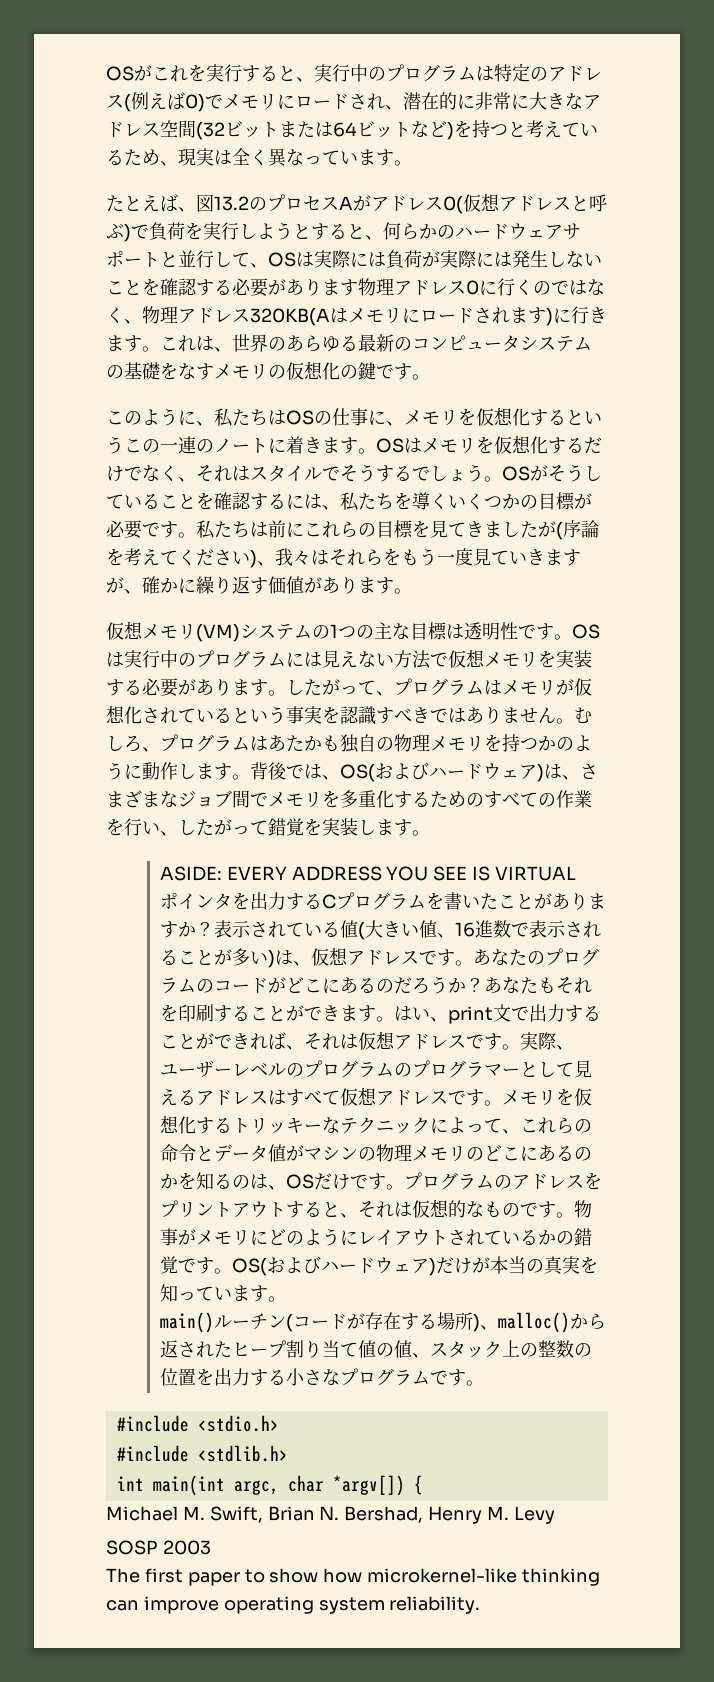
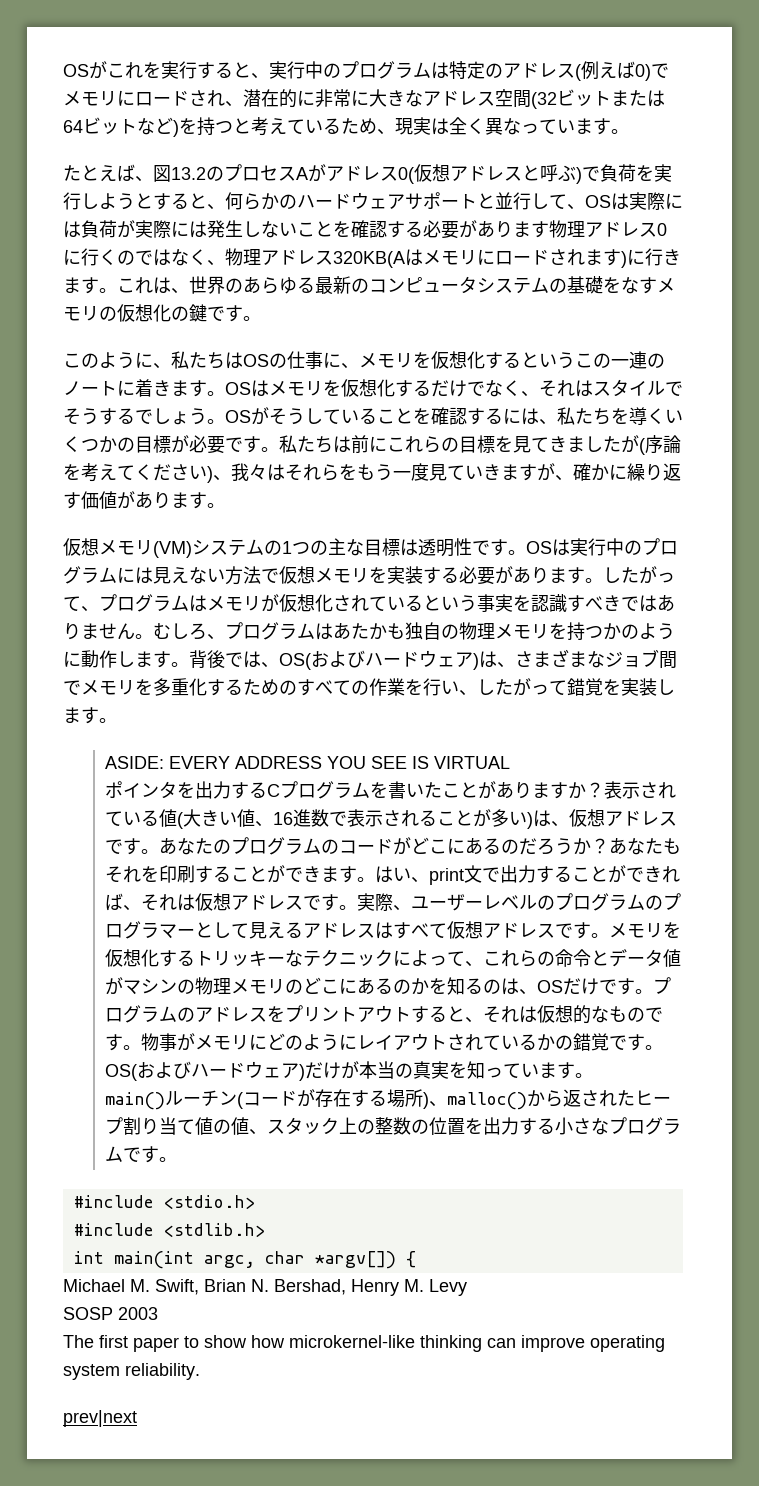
(481, 1605) none -> [63,1410,137,1427] // prev|next

